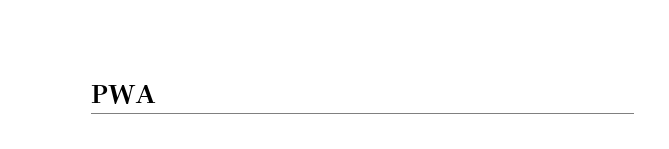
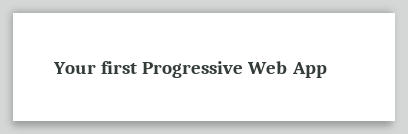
[91,85,156,104] PWA -> [53,61,327,78] Your first Progressive Web App

